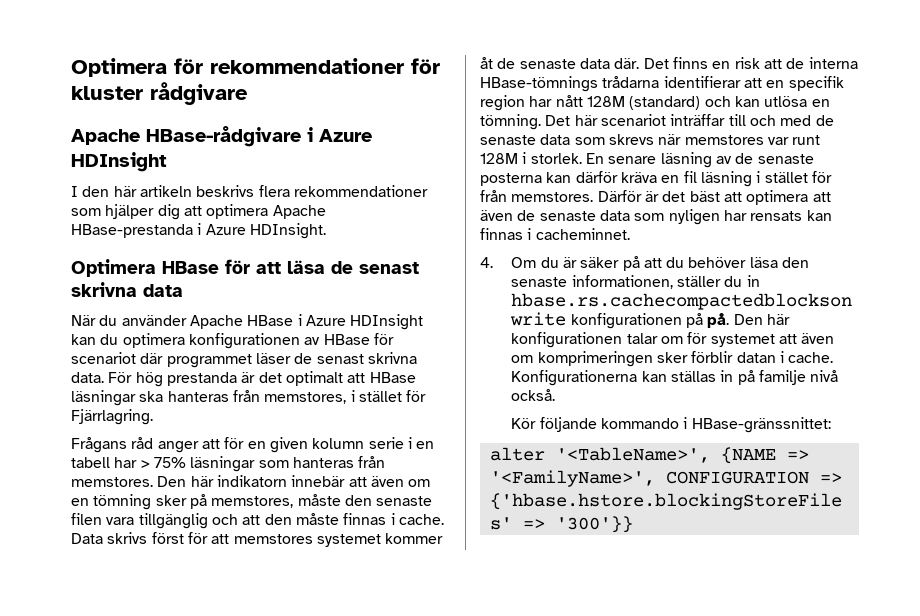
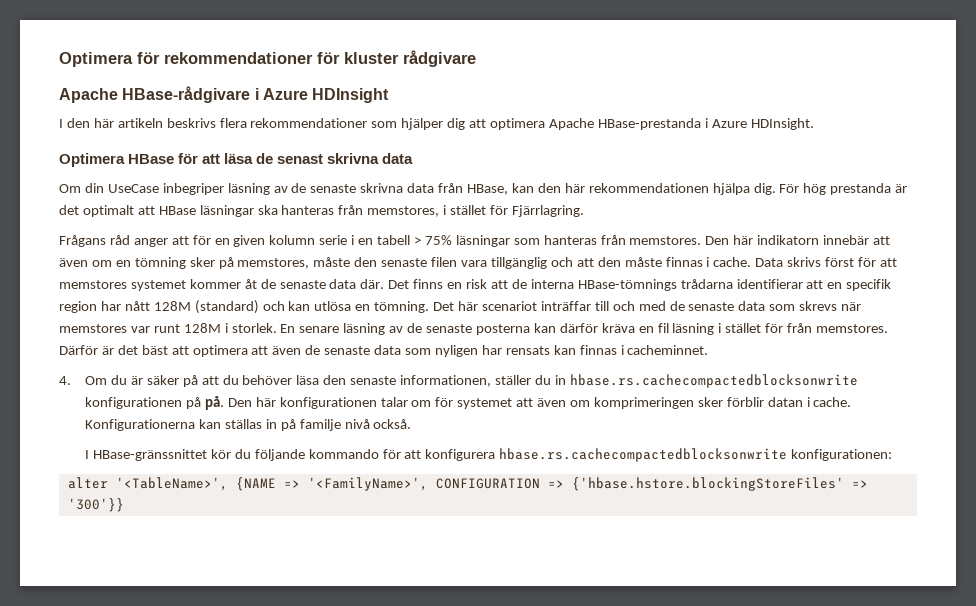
[71,314,424,330] [71,333,394,349] [71,352,417,368] [71,372,104,383] När du använder Apache HBase i Azure HDInsight kan du optimera konfigurationen av HBase för scenariot där programmet läser de senast skrivna data. -> [59,183,776,195] Om din UseCase inbegriper läsning av de senaste skrivna data från HBase, kan den här rekommendationen hjälpa dig.
[114,457,138,468] har -> (411, 240) none
[511,417,831,433] Kör följande kommando i HBase-gränssnittet: -> [85,448,893,462] I HBase-gränssnittet kör du följande kommando för att konfigurera hbase.rs.cachecompactedblocksonwrite konfigurationen:

